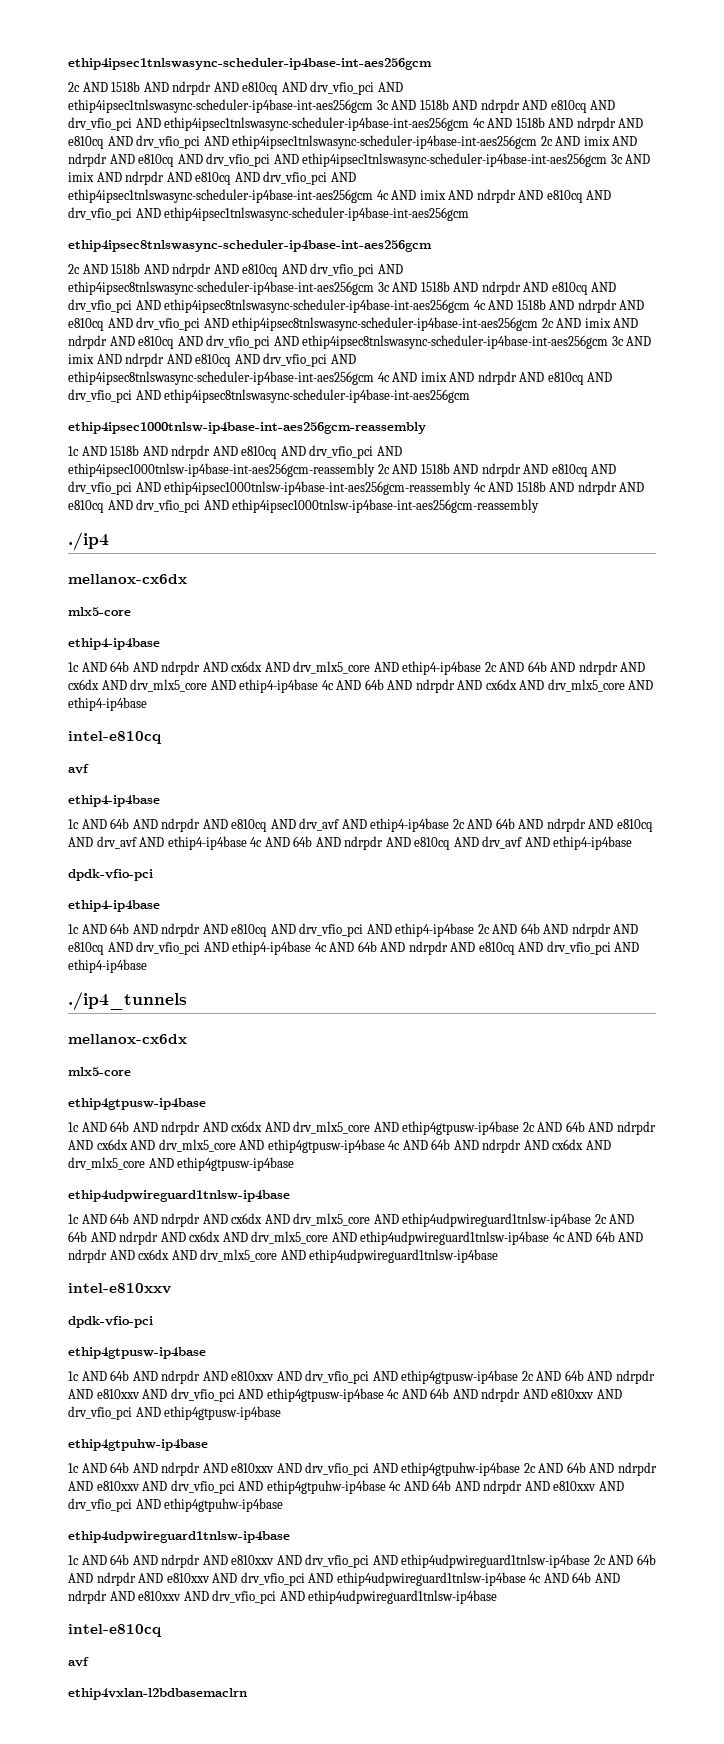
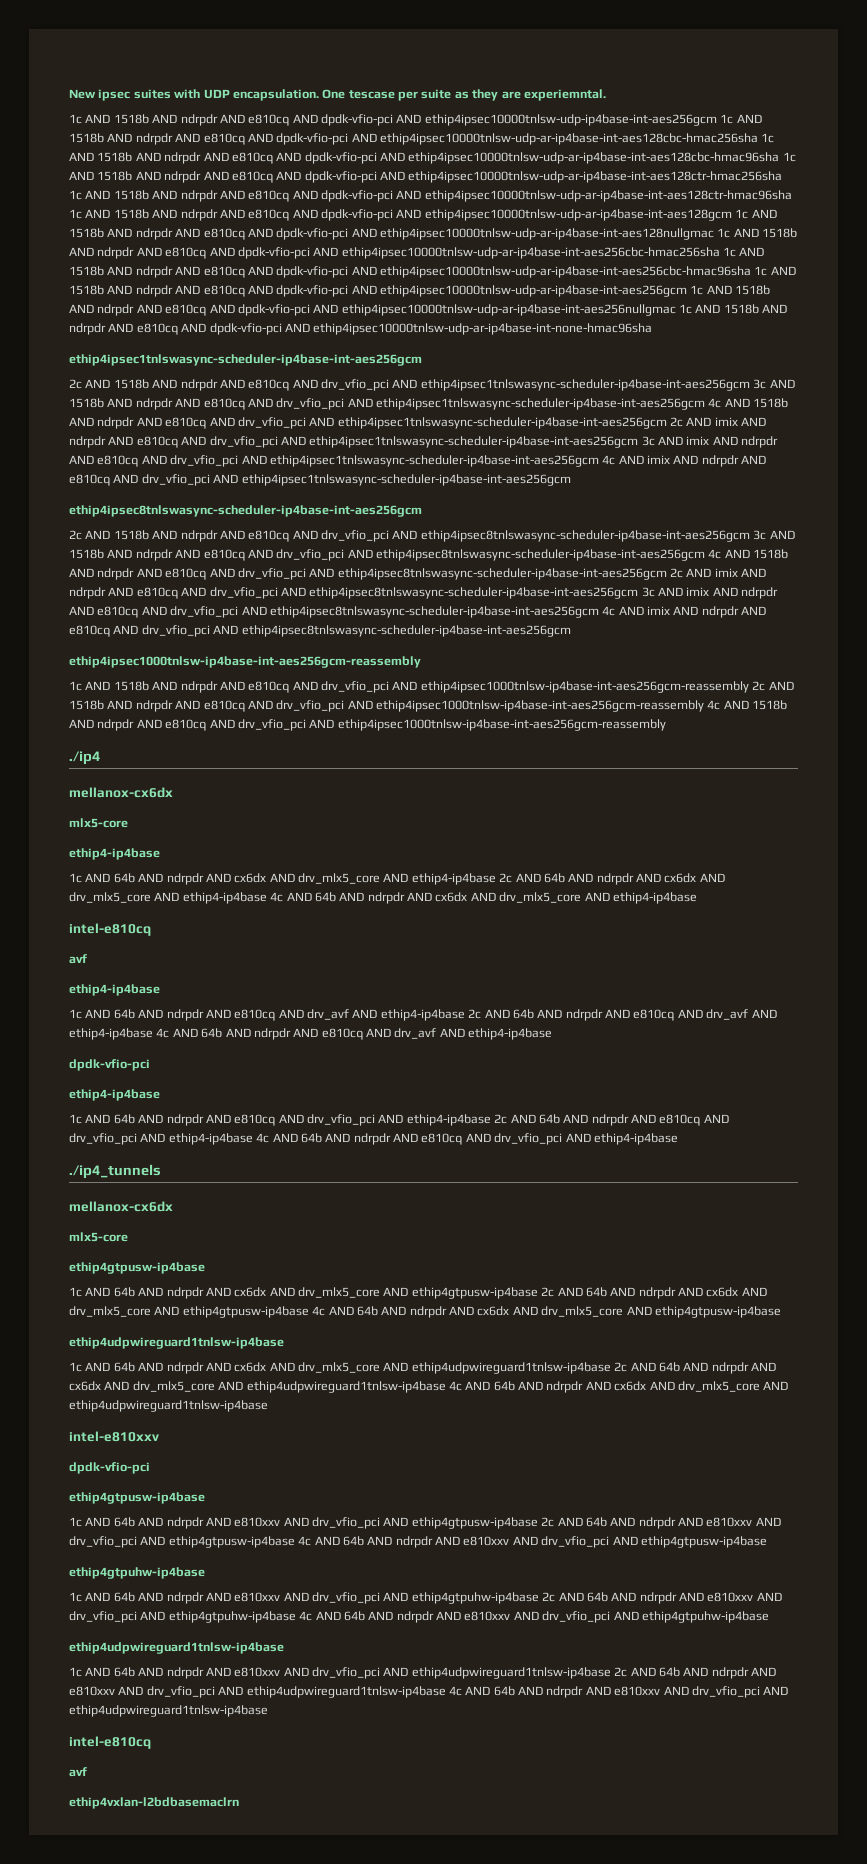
(68, 64) none -> [69,89,606,101] [69,114,762,126] [69,133,775,145] [69,152,796,164] [69,171,783,183] [69,190,792,202] [69,209,777,221] [69,228,798,240] [69,247,765,259] [69,266,796,278] [69,285,771,297] [69,304,788,316] [69,323,653,335] New ipsec suites with UDP encapsulation. One tescase per suite as they are experiemntal. // 1c AND 1518b AND ndrpdr AND e810cq AND dpdk-vfio-pci AND ethip4ipsec10000tnlsw-udp-ip4base-int-aes256gcm 1c AND 1518b AND ndrpdr AND e810cq AND dpdk-vfio-pci AND ethip4ipsec10000tnlsw-udp-ar-ip4base-int-aes128cbc-hmac256sha 1c AND 1518b AND ndrpdr AND e810cq AND dpdk-vfio-pci AND ethip4ipsec10000tnlsw-udp-ar-ip4base-int-aes128cbc-hmac96sha 1c AND 1518b AND ndrpdr AND e810cq AND dpdk-vfio-pci AND ethip4ipsec10000tnlsw-udp-ar-ip4base-int-aes128ctr-hmac256sha 1c AND 1518b AND ndrpdr AND e810cq AND dpdk-vfio-pci AND ethip4ipsec10000tnlsw-udp-ar-ip4base-int-aes128ctr-hmac96sha 1c AND 1518b AND ndrpdr AND e810cq AND dpdk-vfio-pci AND ethip4ipsec10000tnlsw-udp-ar-ip4base-int-aes128gcm 1c AND 1518b AND ndrpdr AND e810cq AND dpdk-vfio-pci AND ethip4ipsec10000tnlsw-udp-ar-ip4base-int-aes128nullgmac 1c AND 1518b AND ndrpdr AND e810cq AND dpdk-vfio-pci AND ethip4ipsec10000tnlsw-udp-ar-ip4base-int-aes256cbc-hmac256sha 1c AND 1518b AND ndrpdr AND e810cq AND dpdk-vfio-pci AND ethip4ipsec10000tnlsw-udp-ar-ip4base-int-aes256cbc-hmac96sha 1c AND 1518b AND ndrpdr AND e810cq AND dpdk-vfio-pci AND ethip4ipsec10000tnlsw-udp-ar-ip4base-int-aes256gcm 1c AND 1518b AND ndrpdr AND e810cq AND dpdk-vfio-pci AND ethip4ipsec10000tnlsw-udp-ar-ip4base-int-aes256nullgmac 1c AND 1518b AND ndrpdr AND e810cq AND dpdk-vfio-pci AND ethip4ipsec10000tnlsw-udp-ar-ip4base-int-none-hmac96sha //

